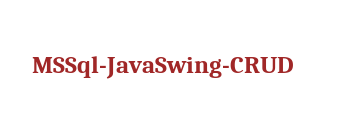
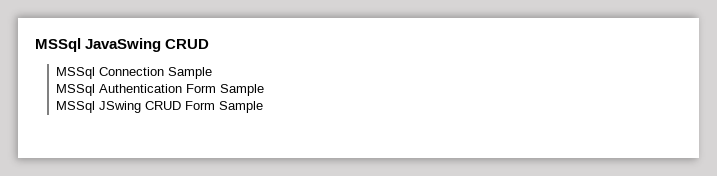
[32,56,294,79] MSSql-JavaSwing-CRUD -> [35,38,210,52] [55,67,212,79] [55,84,264,96] [55,101,263,113] MSSql JavaSwing CRUD // MSSql Connection Sample // MSSql Authentication Form Sample // MSSql JSwing CRUD Form Sample

